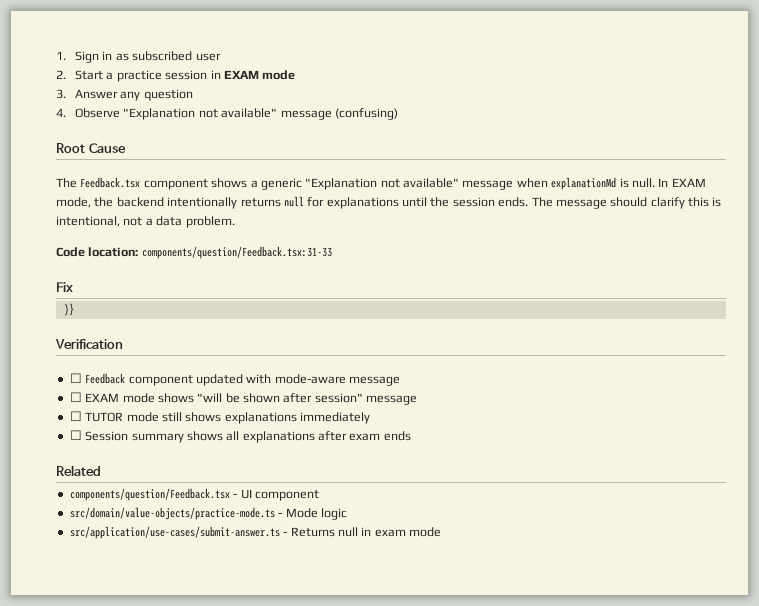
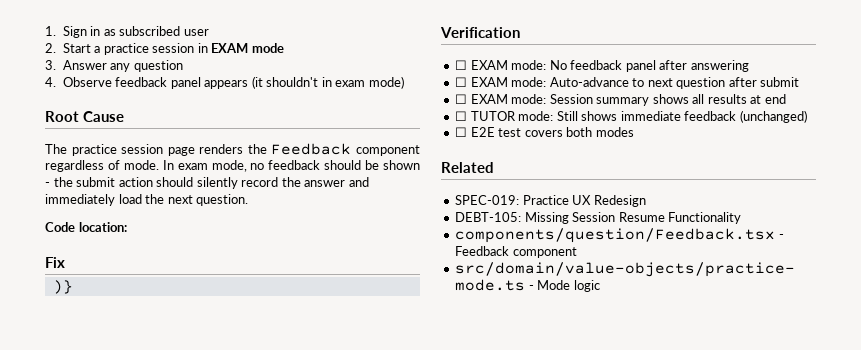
[123,108,398,120] [56,143,126,153] [56,177,706,190] [56,196,722,209] [56,216,235,228] "Explanation not available" message (confusing) // Root Cause // The Feedback.tsx component shows a generic "Explanation not available" message when explanationMd is null. In EXAM mode, the backend intentionally returns null for explanations until the session ends. The message should clarify this is intentional, not a data problem. -> [115,76,404,89] [45,111,125,122] [45,143,420,156] [45,160,420,172] [45,177,369,189] [45,194,249,206] feedback panel appears (it shouldn't in exam mode) // Root Cause // The practice session page renders the Feedback component regardless of mode. In exam mode, no feedback should be shown - the submit action should silently record the answer and immediately load the next question.
[141,246,332,259] components/question/Feedback.tsx:31-33 -> (127, 227) none
[85,373,400,386] [69,392,418,405] [69,411,370,424] [69,430,411,443] [56,465,101,476] Feedback component updated with mode-aware message // ☐ EXAM mode shows "will be shown after session" message // ☐ TUTOR mode still shows explanations immediately // ☐ Session summary shows all explanations after exam ends // Related -> [470,60,749,72] [455,77,800,89] [455,94,786,106] [455,110,807,123] [455,127,634,137] [441,162,494,173] [455,195,646,207] [455,212,742,224] EXAM mode: No feedback panel after answering // ☐ EXAM mode: Auto-advance to next question after submit // ☐ EXAM mode: Session summary shows all results at end // ☐ TUTOR mode: Still shows immediate feedback (unchanged) // ☐ E2E test covers both modes // Related // SPEC-019: Practice UX Redesign // DEBT-105: Missing Session Resume Functionality
[240,489,252,499] UI -> [455,246,510,256] Feedback
[69,526,441,539] // src/application/use-cases/submit-answer.ts - Returns null in exam mode -> (600, 286) none

